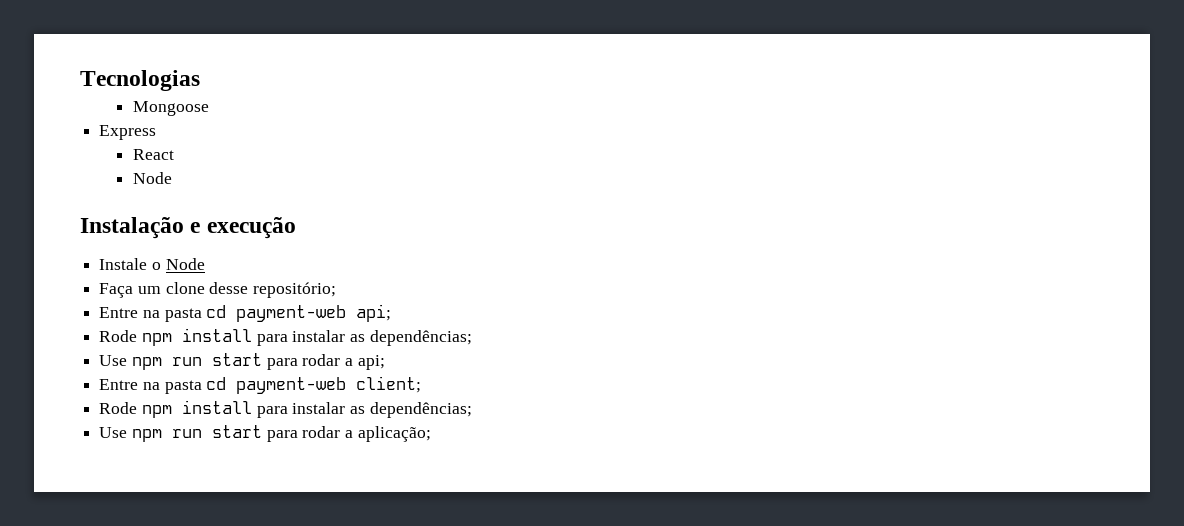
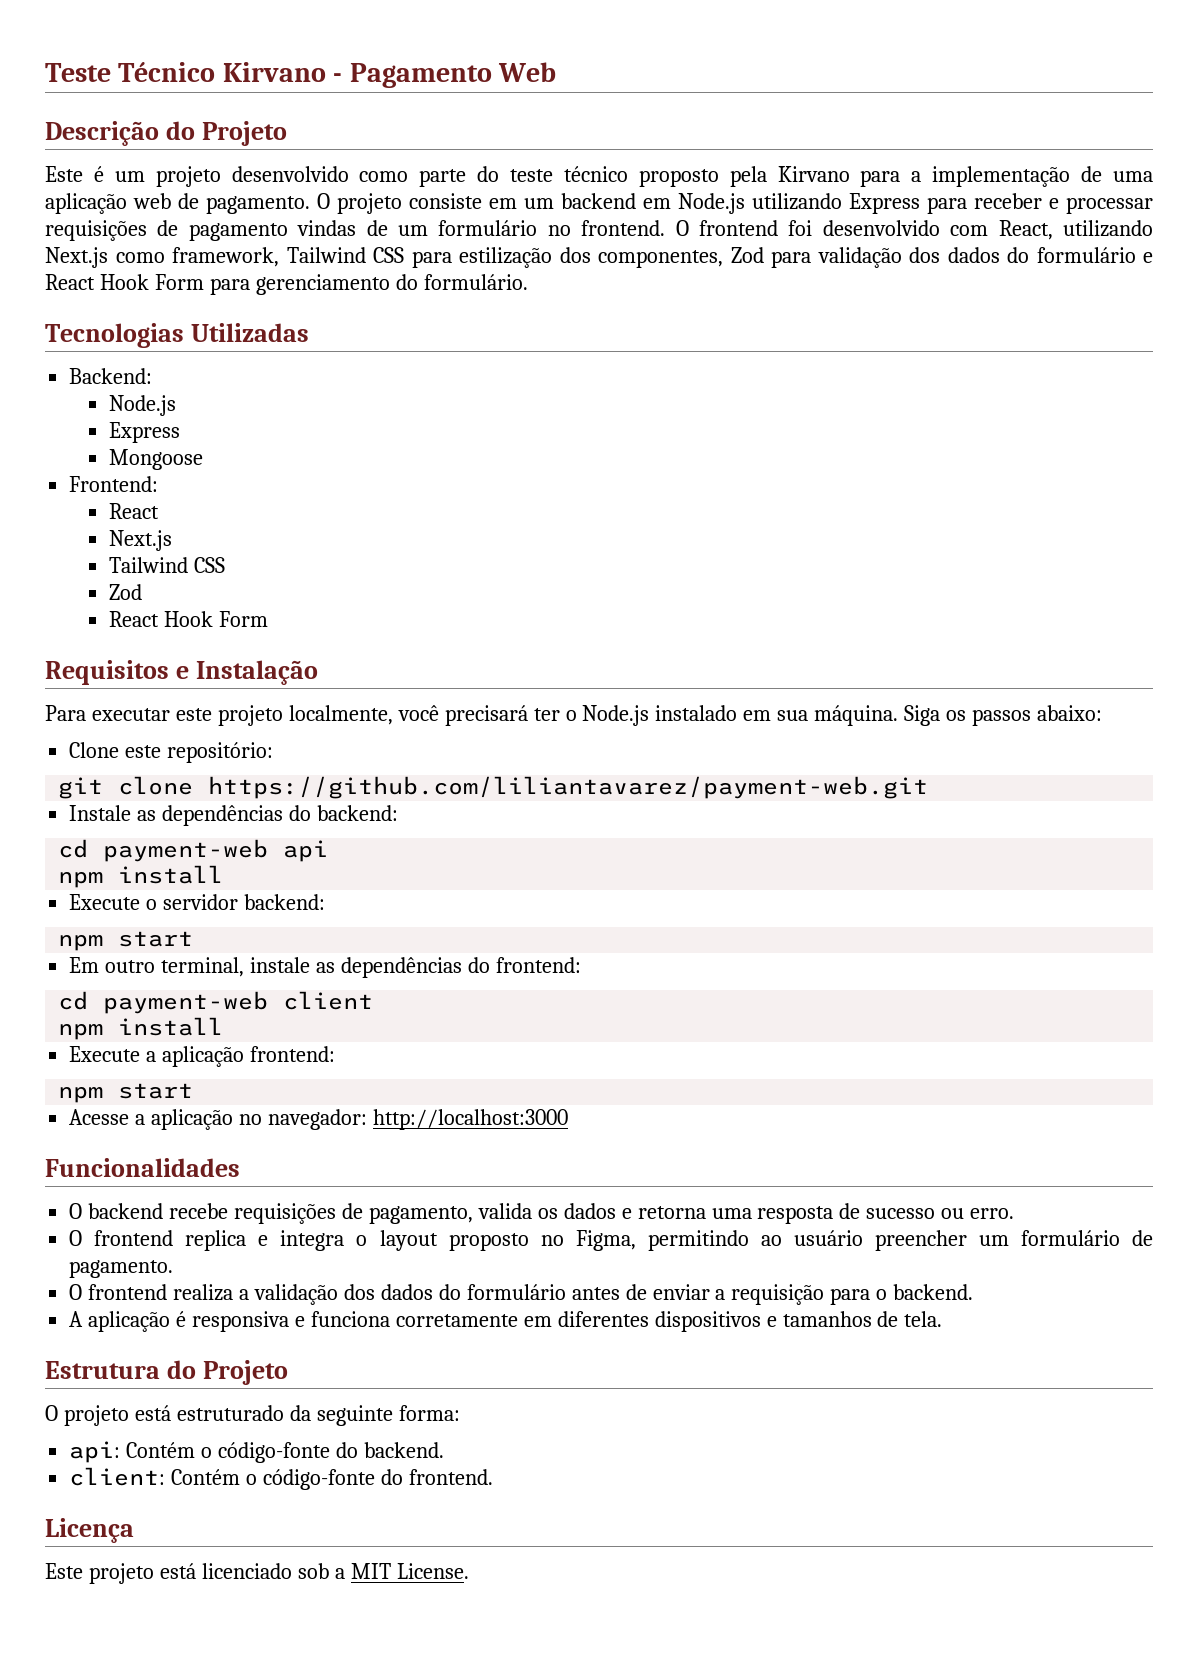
[80,70,200,91] Tecnologias -> [45,62,557,88] [45,121,287,146] [45,166,1153,187] [45,193,1153,214] [45,220,1153,241] [45,247,1153,268] [45,274,528,295] [45,323,309,348] [69,368,153,384] [109,395,177,416] [109,422,181,443] Teste Técnico Kirvano - Pagamento Web // Descrição do Projeto // Este é um projeto desenvolvido como parte do teste técnico proposto pela Kirvano para a implementação de uma aplicação web de pagamento. O projeto consiste em um backend em Node.js utilizando Express para receber e processar requisições de pagamento vindas de um formulário no frontend. O frontend foi desenvolvido com React, utilizando Next.js como framework, Tailwind CSS para estilização dos componentes, Zod para validação dos dados do formulário e React Hook Form para gerenciamento do formulário. // Tecnologias Utilizadas // Backend: // Node.js // Express
[99,125,157,140] Express -> [69,476,159,492] Frontend:
[132,172,172,184] [80,217,296,239] [99,258,205,270] [99,282,337,298] [99,304,392,322] [99,328,472,346] [99,353,385,370] [99,376,422,394] [99,400,472,418] [99,425,431,442] Node // Instalação e execução // Instale o Node // Faça um clone desse repositório; // Entre na pasta cd payment-web api; // Rode npm install para instalar as dependências; // Use npm run start para rodar a api; // Entre na pasta cd payment-web client; // Rode npm install para instalar as dependências; // Use npm run start para rodar a aplicação; -> [109,530,173,551] [109,557,226,573] [109,584,143,600] [109,611,269,627] [45,660,318,685] [45,705,1102,726] [69,742,274,763] [58,776,929,799] [69,805,398,826] [58,839,329,862] [58,865,224,888] [69,894,326,910] [58,931,194,951] [69,957,581,978] [58,991,374,1014] [58,1017,224,1040] [69,1046,336,1067] [58,1083,194,1103] [69,1109,568,1130] [45,1158,240,1177] [69,1203,1015,1224] [69,1230,1153,1251] [69,1260,174,1278] [69,1284,974,1305] [69,1311,943,1332] [45,1360,288,1385] [45,1405,460,1426] [69,1441,444,1463] [69,1467,493,1490] [45,1518,134,1543] [45,1563,469,1584] Next.js // Tailwind CSS // Zod // React Hook Form // Requisitos e Instalação // Para executar este projeto localmente, você precisará ter o Node.js instalado em sua máquina. Siga os passos abaixo: // Clone este repositório: // git clone https://github.com/liliantavarez/payment-web.git // Instale as dependências do backend: // cd payment-web api // npm install // Execute o servidor backend: // npm start // Em outro terminal, instale as dependências do frontend: // cd payment-web client // npm install // Execute a aplicação frontend: // npm start // Acesse a aplicação no navegador: http://localhost:3000 // Funcionalidades // O backend recebe requisições de pagamento, valida os dados e retorna uma resposta de sucesso ou erro. // O frontend replica e integra o layout proposto no Figma, permitindo ao usuário preencher um formulário de pagamento. // O frontend realiza a validação dos dados do formulário antes de enviar a requisição para o backend. // A aplicação é responsiva e funciona corretamente em diferentes dispositivos e tamanhos de tela. // Estrutura do Projeto // O projeto está estruturado da seguinte forma: // api: Contém o código-fonte do backend. // client: Contém o código-fonte do frontend. // Licença // Este projeto está licenciado sob a MIT License.

